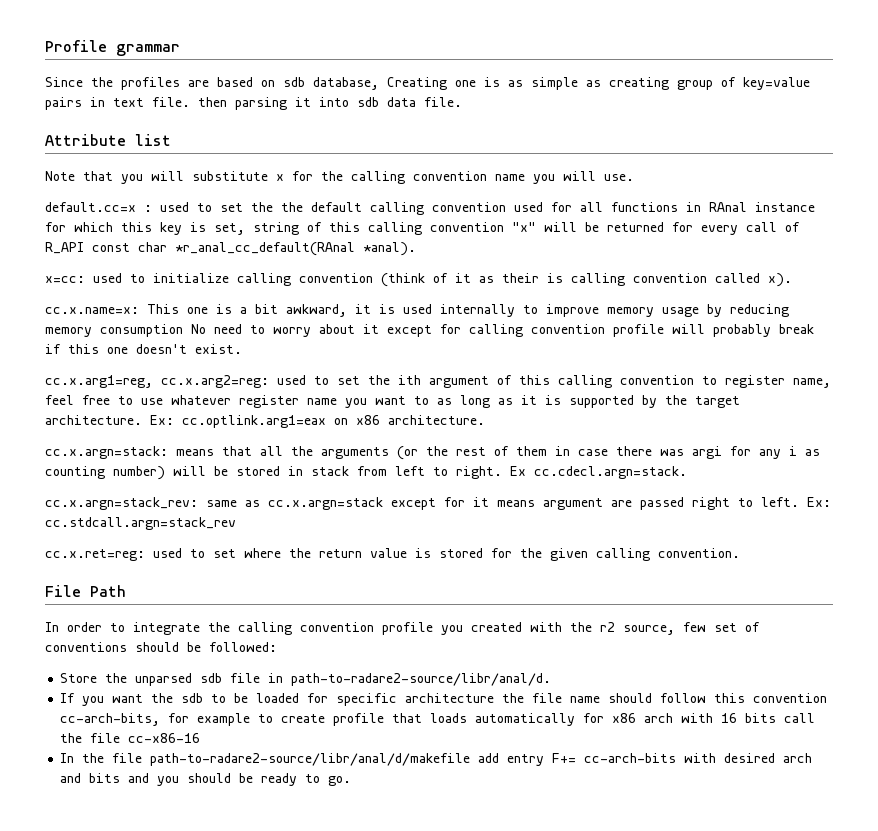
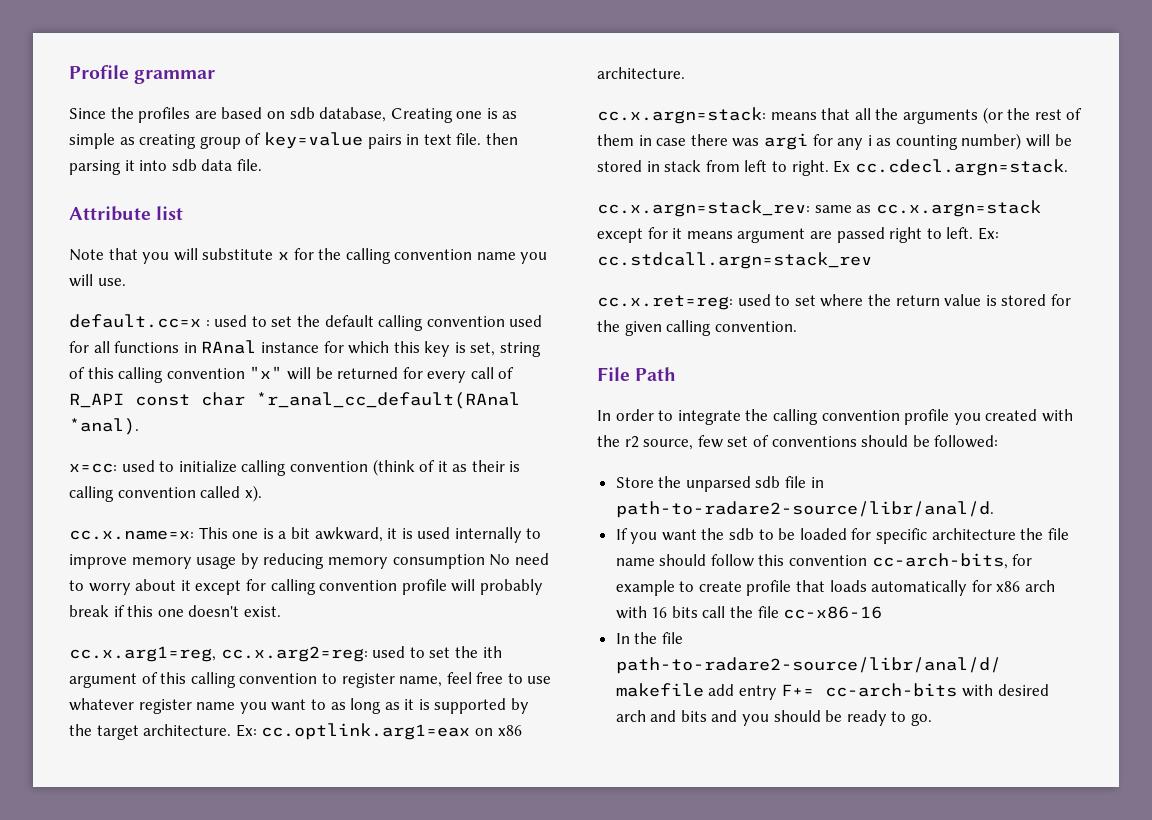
[281,202,303,212] the -> (320, 321) none

